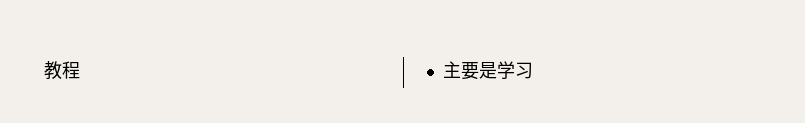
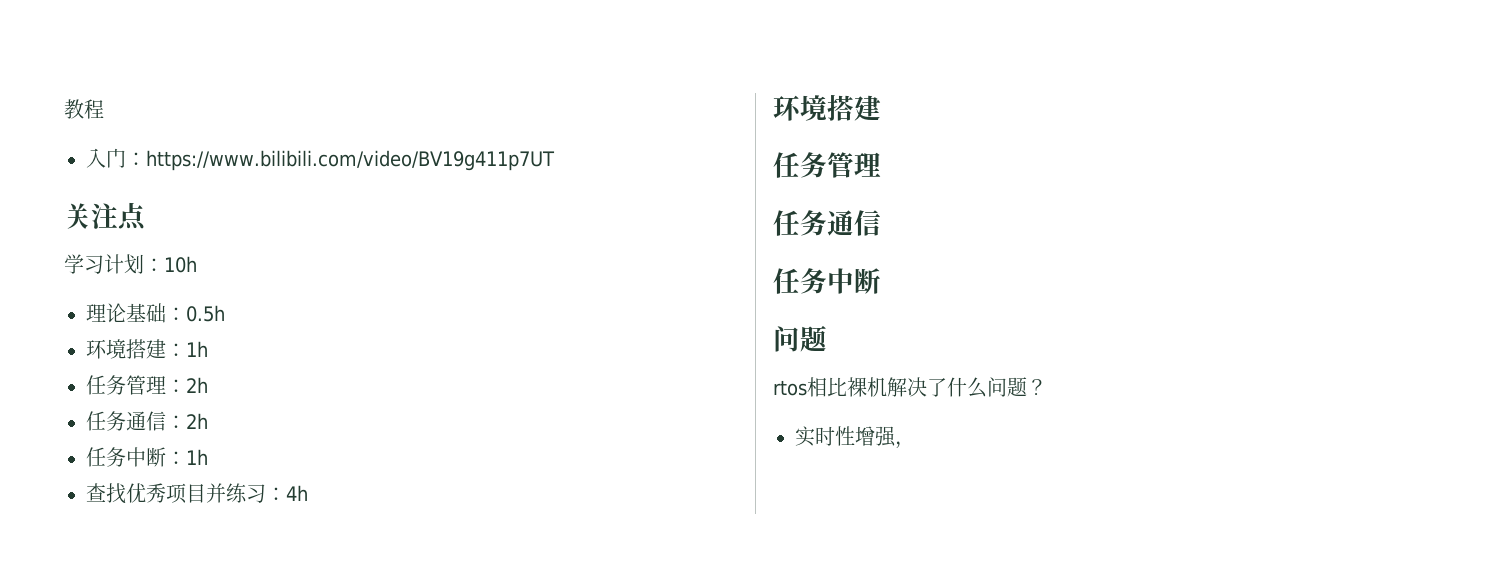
[442,61,533,80] 主要是学习 -> [86,148,555,171] [64,202,146,231] [64,254,197,274] [86,303,225,323] [86,339,208,359] [86,375,208,395] [86,411,208,431] [86,447,208,467] [86,483,308,504] [773,94,881,121] [773,152,881,178] [773,210,881,236] [773,268,881,294] [773,325,827,352] [773,377,1047,398] [795,426,915,449] 入门：https://www.bilibili.com/video/BV19g411p7UT // 关注点 // 学习计划：10h // 理论基础：0.5h // 环境搭建：1h // 任务管理：2h // 任务通信：2h // 任务中断：1h // 查找优秀项目并练习：4h // 环境搭建 // 任务管理 // 任务通信 // 任务中断 // 问题 // rtos相比裸机解决了什么问题？ // 实时性增强，

